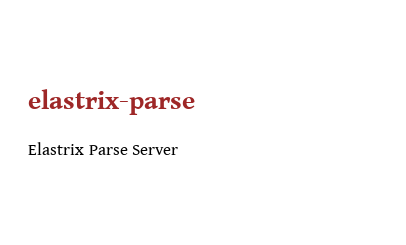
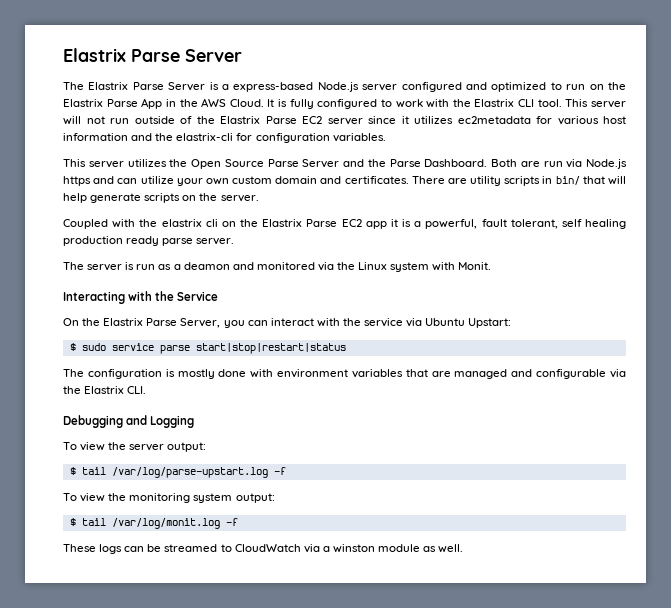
[28,89,195,115] [28,142,179,155] elastrix-parse // Elastrix Parse Server -> [63,48,242,62] [63,82,626,92] [63,98,627,109] [63,116,626,125] [63,133,386,143] [63,159,627,169] [63,176,626,186] [63,193,259,203] [63,219,627,229] [63,236,235,246] [63,262,492,272] [63,291,219,304] [63,318,512,328] [69,343,346,354] [63,369,626,379] [63,386,147,394] [63,415,195,428] [63,442,207,452] [69,467,286,478] [63,493,275,503] [69,518,238,529] [63,544,464,554] Elastrix Parse Server // The Elastrix Parse Server is a express-based Node.js server configured and optimized to run on the Elastrix Parse App in the AWS Cloud. It is fully configured to work with the Elastrix CLI tool. This server will not run outside of the Elastrix Parse EC2 server since it utilizes ec2metadata for various host information and the elastrix-cli for configuration variables. // This server utilizes the Open Source Parse Server and the Parse Dashboard. Both are run via Node.js https and can utilize your own custom domain and certificates. There are utility scripts in bin/ that will help generate scripts on the server. // Coupled with the elastrix cli on the Elastrix Parse EC2 app it is a powerful, fault tolerant, self healing production ready parse server. // The server is run as a deamon and monitored via the Linux system with Monit. // Interacting with the Service // On the Elastrix Parse Server, you can interact with the service via Ubuntu Upstart: // $ sudo service parse start|stop|restart|status // The configuration is mostly done with environment variables that are managed and configurable via the Elastrix CLI. // Debugging and Logging // To view the server output: // $ tail /var/log/parse-upstart.log -f // To view the monitoring system output: // $ tail /var/log/monit.log -f // These logs can be streamed to CloudWatch via a winston module as well.

